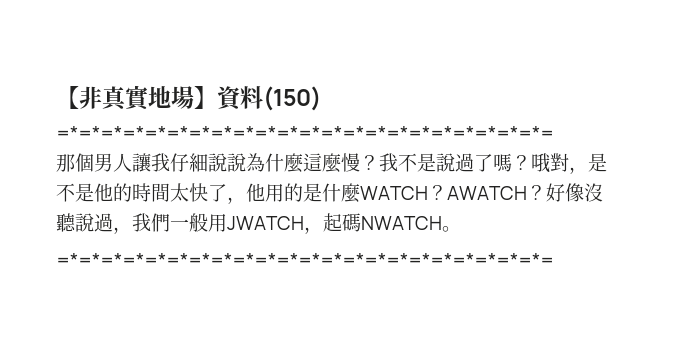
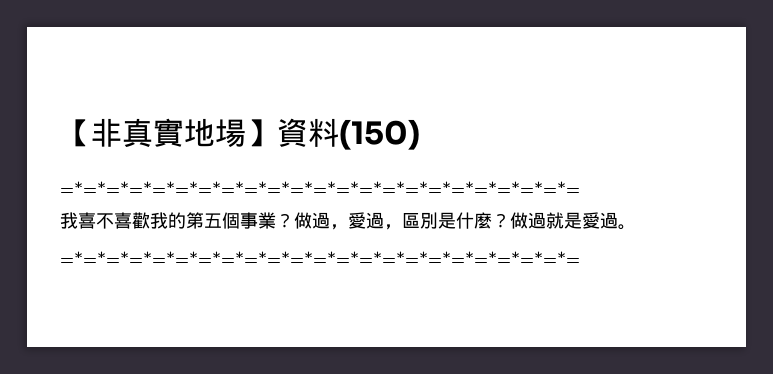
[56,153,607,174] [56,183,603,204] [56,213,442,234] 那個男人讓我仔細說說為什麼這麼慢？我不是說過了嗎？哦對，是不是他的時間太快了，他用的是什麼WATCH？AWATCH？好像沒聽說過，我們一般用JWATCH，起碼NWATCH -> [60,212,618,230] 我喜不喜歡我的第五個事業？做過，愛過，區別是什麼？做過就是愛過

